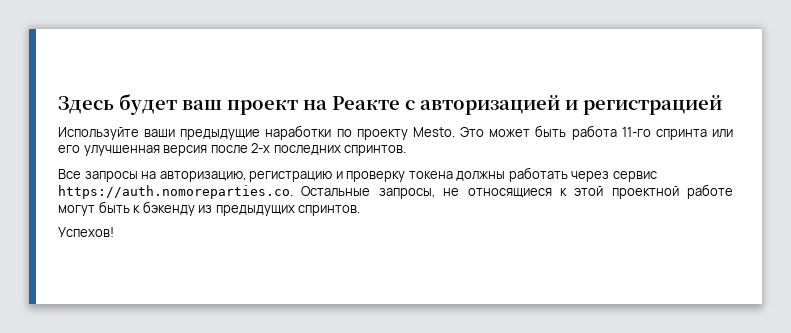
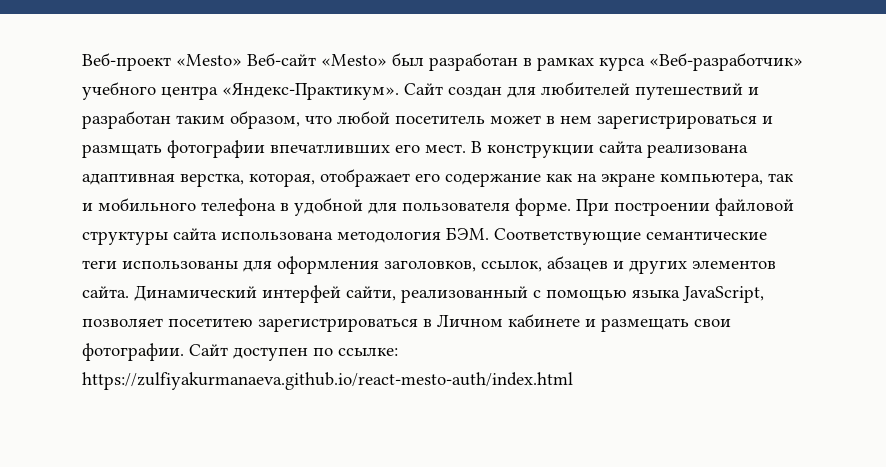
[58,93,722,115] [58,125,733,140] [58,143,407,156] [58,167,657,182] [58,184,733,199] [58,201,361,216] [58,227,114,237] Здесь будет ваш проект на Реакте с авторизацией и регистрацией // Используйте ваши предыдущие наработки по проекту Mesto. Это может быть работа 11-го спринта или его улучшенная версия после 2-х последних спринтов. // Все запросы на авторизацию, регистрацию и проверку токена должны работать через сервис https://auth.nomoreparties.co. Остальные запросы, не относящиеся к этой проектной работе могут быть к бэкенду из предыдущих спринтов. // Успехов! -> [82,53,803,71] [82,82,759,100] [82,111,773,129] [82,140,748,158] [82,169,794,187] [82,198,794,216] [82,227,767,245] [82,256,776,274] [82,285,764,303] [82,314,731,332] [82,343,398,361] [82,372,573,390] Веб-проект «Mesto» Веб-сайт «Mesto» был разработан в рамках курса «Веб-разработчик» учебного центра «Яндекс-Практикум». Сайт создан для любителей путешествий и разработан таким образом, что любой посетитель может в нем зарегистрироваться и размщать фотографии впечатливших его мест. В конструкции сайта реализована адаптивная верстка, которая, отображает его содержание как на экране компьютера, так и мобильного телефона в удобной для пользователя форме. При построении файловой структуры сайта использована методология БЭМ. Соответствующие семантические теги использованы для оформления заголовков, ссылок, абзацев и других элементов сайта. Динамический интерфей сайти, реализованный с помощью языка JavaScript, позволяет посетитею зарегистрироваться в Личном кабинете и размещать свои фотографии. Сайт доступен по ссылке: https://zulfiyakurmanaeva.github.io/react-mesto-auth/index.html

